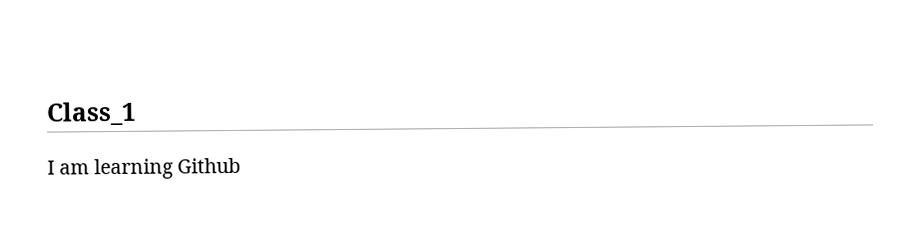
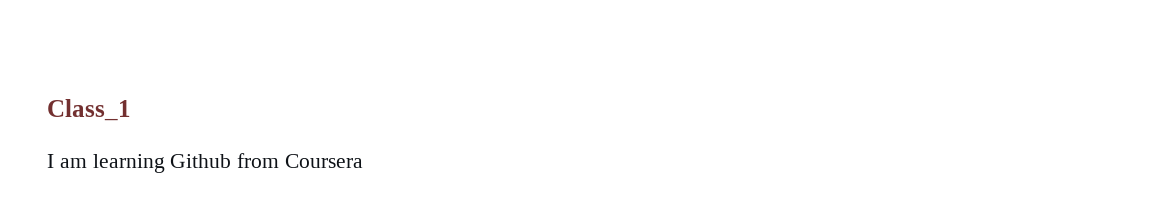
(241, 165) none -> [237,153,364,168] from Coursera

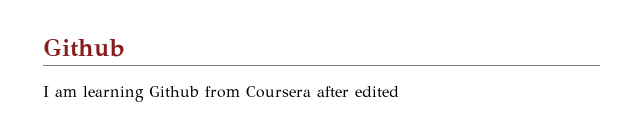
[47,99,131,121] Class_1 -> [43,38,125,57] Github
(364, 161) none -> [317,86,399,97] after edited

